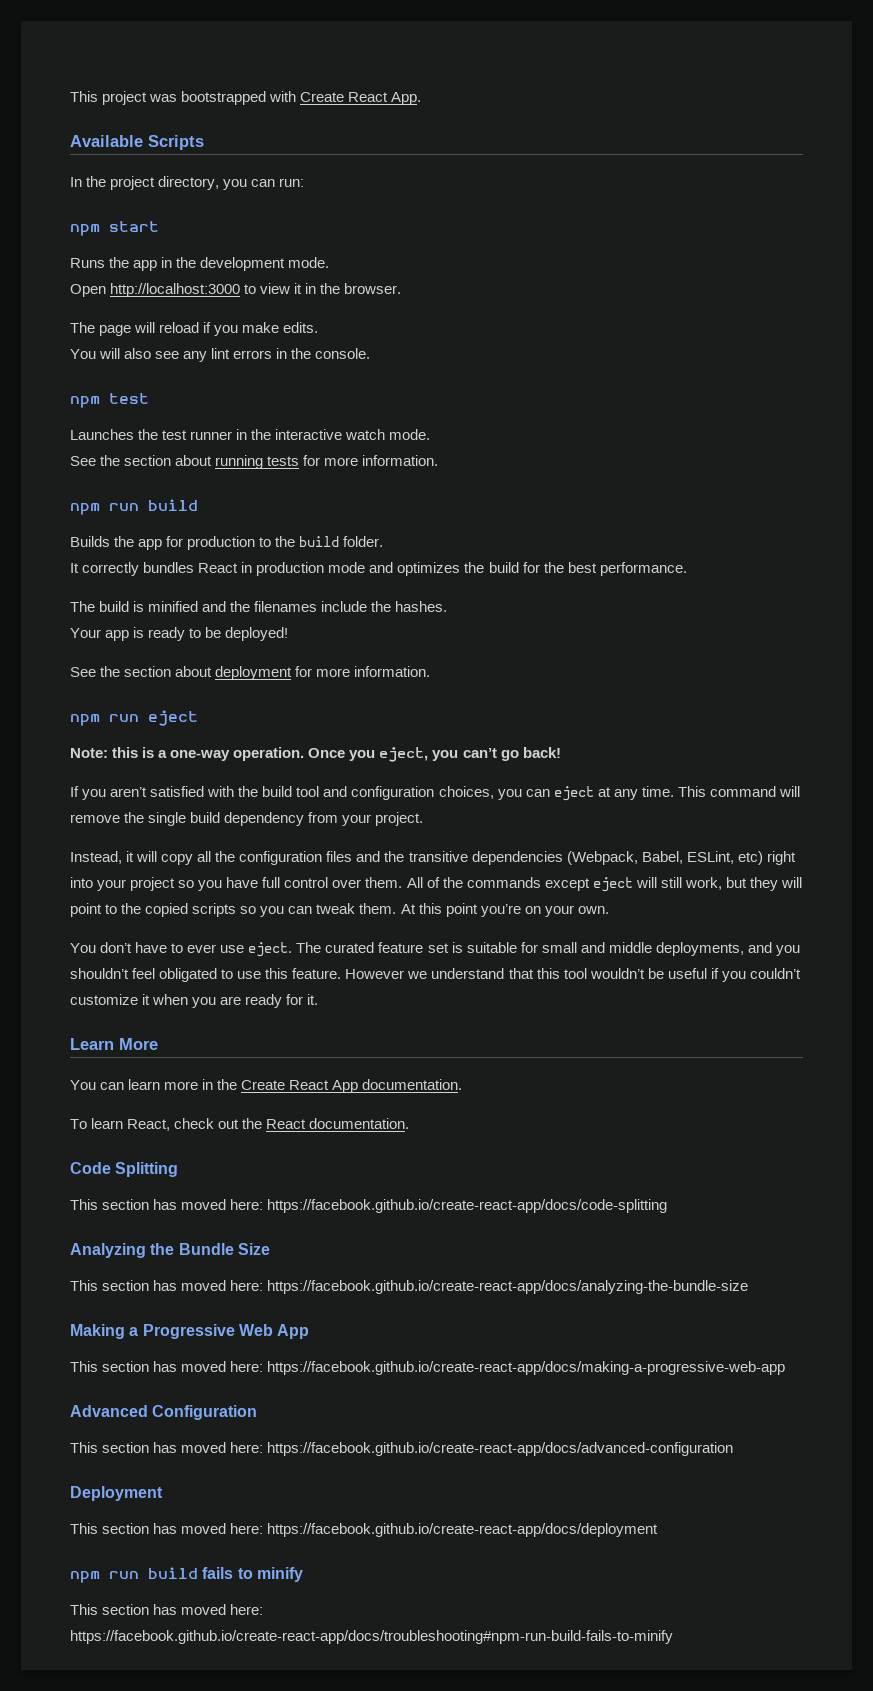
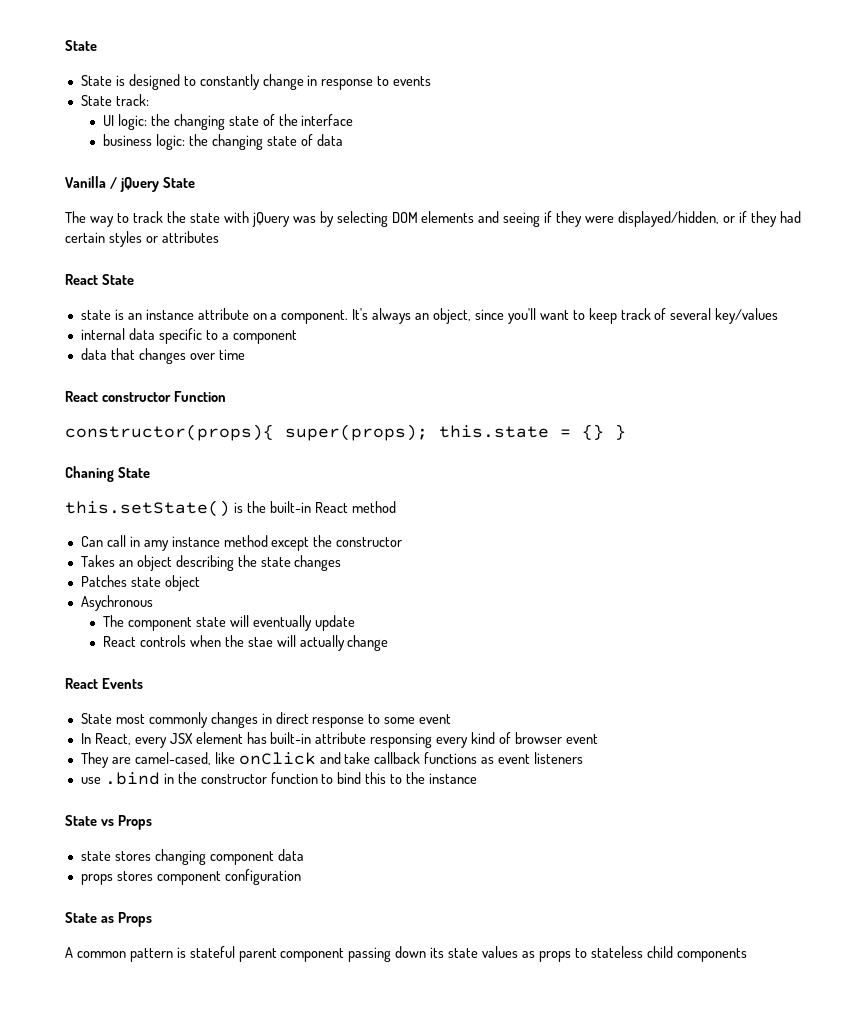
[70,91,422,105] [70,135,204,150] [70,176,305,190] [70,221,159,236] [70,257,330,271] [70,283,402,297] [70,322,319,336] [70,348,371,362] [70,393,149,408] [70,429,431,440] [70,455,439,469] [70,499,198,515] [70,536,384,550] [70,562,687,576] [70,601,448,612] [70,627,289,641] [70,666,431,680] [70,710,198,726] [70,747,561,762] [70,786,800,801] [70,812,424,826] [70,851,796,865] [70,877,803,892] [70,903,609,917] [70,942,800,957] [70,968,801,982] [70,994,319,1008] [70,1038,158,1050] [70,1079,463,1093] [70,1118,410,1131] [70,1162,179,1177] [70,1199,668,1213] [70,1243,270,1258] [70,1280,749,1294] [70,1324,310,1339] [70,1361,786,1375] [70,1405,258,1420] [70,1442,734,1456] [70,1486,163,1501] [70,1523,659,1537] [70,1567,303,1583] [70,1604,264,1615] [70,1630,673,1644] This project was bootstrapped with Create React App. // Available Scripts // In the project directory, you can run: // npm start // Runs the app in the development mode. // Open http://localhost:3000 to view it in the browser. // The page will reload if you make edits. // You will also see any lint errors in the console. // npm test // Launches the test runner in the interactive watch mode. // See the section about running tests for more information. // npm run build // Builds the app for production to the build folder. // It correctly bundles React in production mode and optimizes the build for the best performance. // The build is minified and the filenames include the hashes. // Your app is ready to be deployed! // See the section about deployment for more information. // npm run eject // Note: this is a one-way operation. Once you eject, you can’t go back! // If you aren’t satisfied with the build tool and configuration choices, you can eject at any time. This command will remove the single build dependency from your project. // Instead, it will copy all the configuration files and the transitive dependencies (Webpack, Babel, ESLint, etc) right into your project so you have full control over them. All of the commands except eject will still work, but they will point to the copied scripts so you can tweak them. At this point you’re on your own. // You don’t have to ever use eject. The curated feature set is suitable for small and middle deployments, and you shouldn’t feel obligated to use this feature. However we understand that this tool wouldn’t be useful if you couldn’t customize it when you are ready for it. // Learn More // You can learn more in the Create React App documentation. // To learn React, check out the React documentation. // Code Splitting // This section has moved here: https://facebook.github.io/create-react-app/docs/code-splitting // Analyzing the Bundle Size // This section has moved here: https://facebook.github.io/create-react-app/docs/analyzing-the-bundle-size // Making a Progressive Web App // This section has moved here: https://facebook.github.io/create-react-app/docs/making-a-progressive-web-app // Advanced Configuration // This section has moved here: https://facebook.github.io/create-react-app/docs/advanced-configuration // Deployment // This section has moved here: https://facebook.github.io/create-react-app/docs/deployment // npm run build fails to minify // This section has moved here: https://facebook.github.io/create-react-app/docs/troubleshooting#npm-run-build-fails-to-minify -> [65,40,97,51] [80,74,432,90] [80,94,149,106] [103,114,354,130] [103,134,343,150] [65,176,195,192] [65,211,802,227] [65,231,219,247] [65,274,134,285] [80,308,779,324] [80,328,297,344] [80,348,245,364] [65,391,226,402] [65,424,626,441] [65,466,150,482] [65,500,396,517] [80,535,403,551] [80,555,342,571] [80,575,200,591] [80,595,153,611] [103,615,355,631] [103,635,389,651] [65,678,143,689] [80,712,452,728] [80,732,598,748] [80,752,584,768] [80,772,478,785] [65,815,152,830] [80,849,304,865] [80,869,301,885] [65,912,152,927] [65,946,747,962] State // State is designed to constantly change in response to events // State track: // UI logic: the changing state of the interface // business logic: the changing state of data // Vanilla / jQuery State // The way to track the state with jQuery was by selecting DOM elements and seeing if they were displayed/hidden, or if they had certain styles or attributes // React State // state is an instance attribute on a component. It's always an object, since you'll want to keep track of several key/values // internal data specific to a component // data that changes over time // React constructor Function // constructor(props){ super(props); this.state = {} } // Chaning State // this.setState() is the built-in React method // Can call in amy instance method except the constructor // Takes an object describing the state changes // Patches state object // Asychronous // The component state will eventually update // React controls when the stae will actually change // React Events // State most commonly changes in direct response to some event // In React, every JSX element has built-in attribute responsing every kind of browser event // They are camel-cased, like onClick and take callback functions as event listeners // use .bind in the constructor function to bind this to the instance // State vs Props // state stores changing component data // props stores component configuration // State as Props // A common pattern is stateful parent component passing down its state values as props to stateless child components

